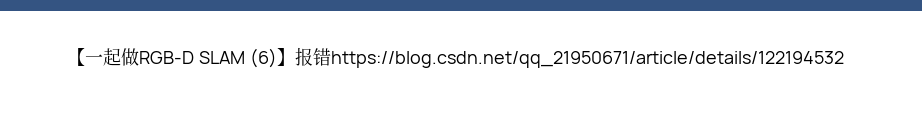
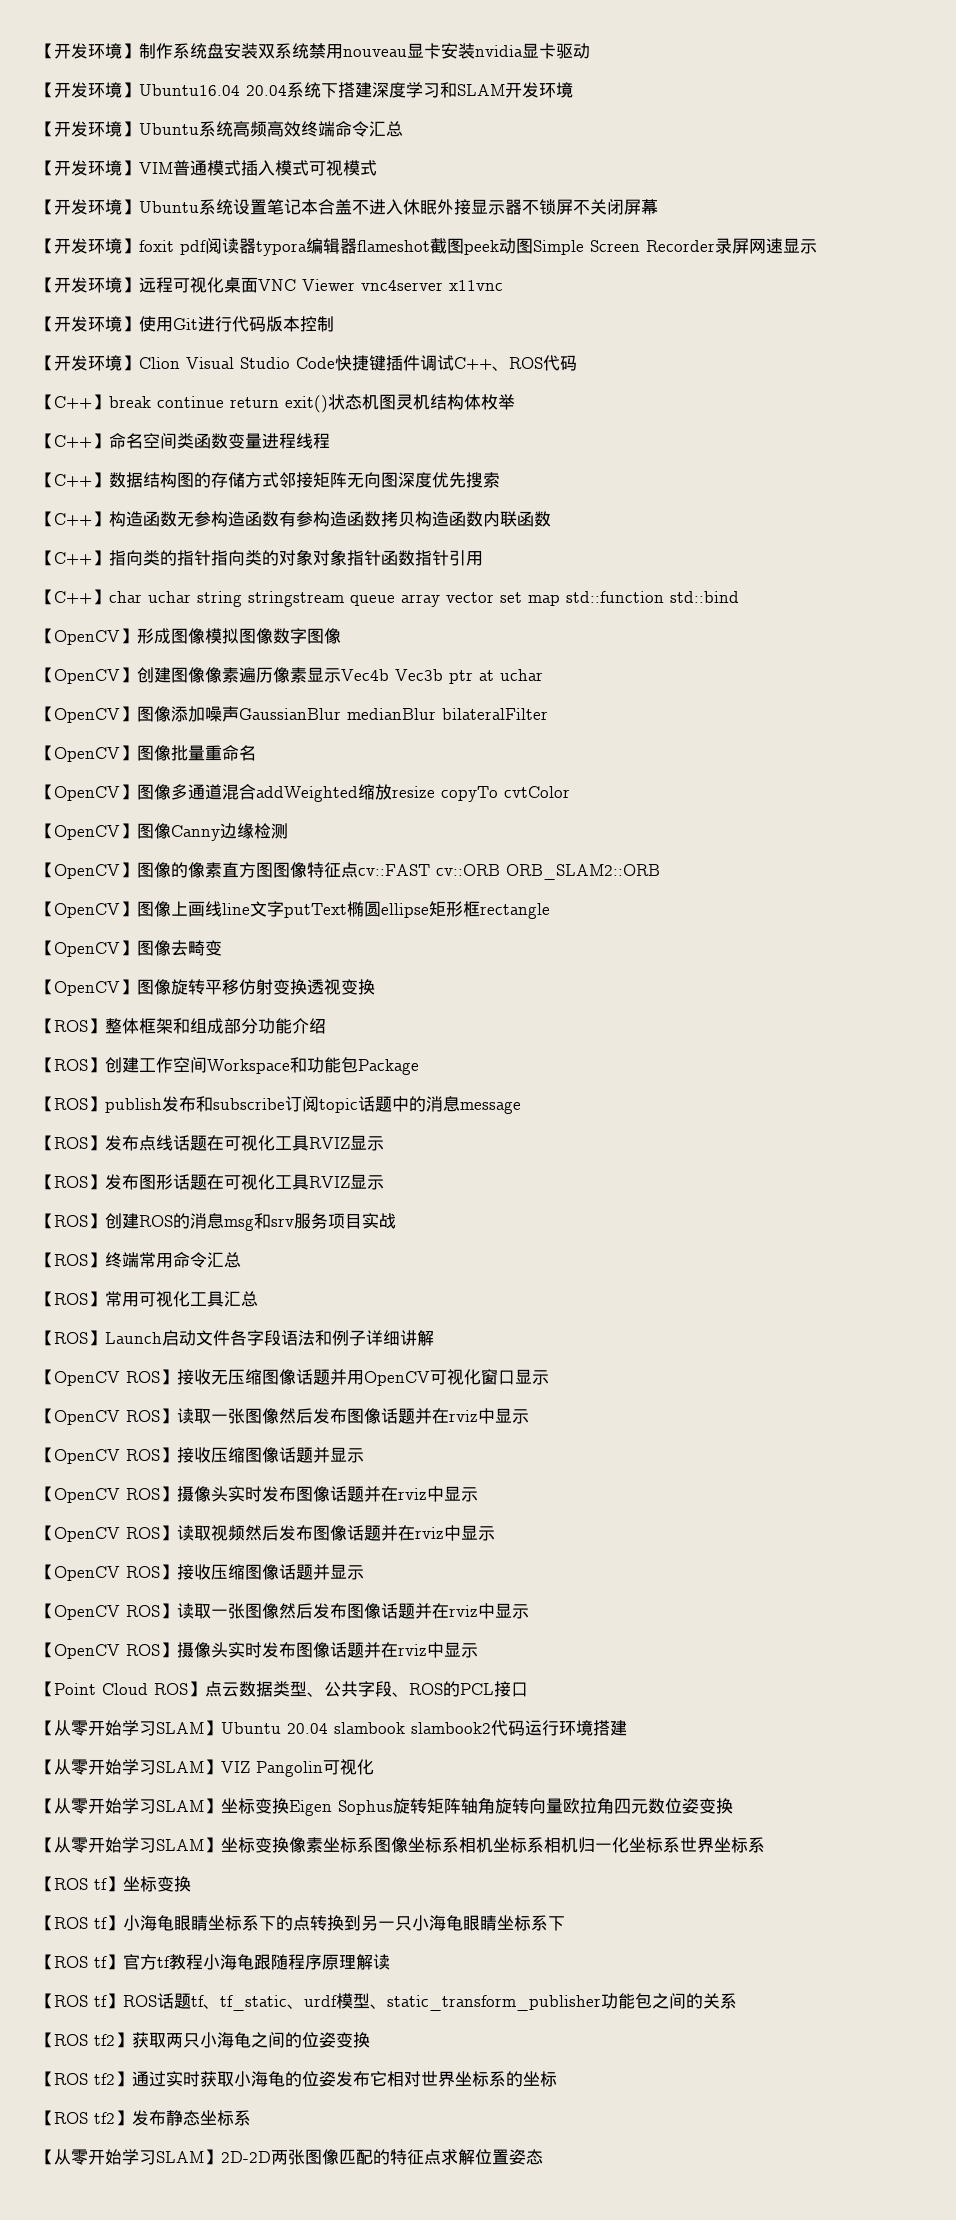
[67,47,844,68] 【一起做RGB-D SLAM (6)】报错https://blog.csdn.net/qq_21950671/article/details/122194532 -> [37,43,590,59] [37,82,573,98] [37,121,403,137] [37,160,377,176] [37,199,658,215] [37,238,817,256] [37,277,503,293] [37,316,334,332] [37,355,577,371] [37,394,515,413] [37,433,330,449] [37,472,500,488] [37,511,551,527] [37,549,483,566] [37,589,739,607] [37,628,341,645] [37,667,543,684] [37,706,548,723] [37,745,256,762] [37,784,570,802] [37,823,288,841] [37,862,660,880] [37,901,550,919] [37,940,222,957] [37,979,375,996] [37,1018,326,1034] [37,1057,419,1075] [37,1096,521,1114] [37,1135,384,1151] [37,1174,384,1190] [37,1213,396,1231] [37,1252,241,1268] [37,1291,258,1307] [37,1330,434,1346] [37,1369,549,1386] [37,1408,529,1425] [37,1447,364,1464] [37,1486,478,1503] [37,1525,495,1542] [37,1564,364,1581] [37,1603,529,1620] [37,1642,478,1659] [37,1681,528,1697] [37,1720,627,1736] [37,1759,374,1777] [37,1797,733,1816] [37,1837,765,1853] [37,1876,191,1892] [37,1915,565,1931] [37,1954,390,1970] [37,1993,737,2011] [37,2032,370,2048] [37,2071,557,2087] [37,2110,251,2126] [37,2149,543,2165] 【开发环境】制作系统盘安装双系统禁用nouveau显卡安装nvidia显卡驱动 // 【开发环境】Ubuntu16.04 20.04系统下搭建深度学习和SLAM开发环境 // 【开发环境】Ubuntu系统高频高效终端命令汇总 // 【开发环境】VIM普通模式插入模式可视模式 // 【开发环境】Ubuntu系统设置笔记本合盖不进入休眠外接显示器不锁屏不关闭屏幕 // 【开发环境】foxit pdf阅读器typora编辑器flameshot截图peek动图Simple Screen Recorder录屏网速显示 // 【开发环境】远程可视化桌面VNC Viewer vnc4server x11vnc // 【开发环境】使用Git进行代码版本控制 // 【开发环境】Clion Visual Studio Code快捷键插件调试C++、ROS代码 // 【C++】break continue return exit()状态机图灵机结构体枚举 // 【C++】命名空间类函数变量进程线程 // 【C++】数据结构图的存储方式邻接矩阵无向图深度优先搜索 // 【C++】构造函数无参构造函数有参构造函数拷贝构造函数内联函数 // 【C++】指向类的指针指向类的对象对象指针函数指针引用 // 【C++】char uchar string stringstream queue array vector set map std::function std::bind // 【OpenCV】形成图像模拟图像数字图像 // 【OpenCV】创建图像像素遍历像素显示Vec4b Vec3b ptr at uchar // 【OpenCV】图像添加噪声GaussianBlur medianBlur bilateralFilter // 【OpenCV】图像批量重命名 // 【OpenCV】图像多通道混合addWeighted缩放resize copyTo cvtColor // 【OpenCV】图像Canny边缘检测 // 【OpenCV】图像的像素直方图图像特征点cv::FAST cv::ORB ORB_SLAM2::ORB // 【OpenCV】图像上画线line文字putText椭圆ellipse矩形框rectangle // 【OpenCV】图像去畸变 // 【OpenCV】图像旋转平移仿射变换透视变换 // 【ROS】整体框架和组成部分功能介绍 // 【ROS】创建工作空间Workspace和功能包Package // 【ROS】publish发布和subscribe订阅topic话题中的消息message // 【ROS】发布点线话题在可视化工具RVIZ显示 // 【ROS】发布图形话题在可视化工具RVIZ显示 // 【ROS】创建ROS的消息msg和srv服务项目实战 // 【ROS】终端常用命令汇总 // 【ROS】常用可视化工具汇总 // 【ROS】Launch启动文件各字段语法和例子详细讲解 // 【OpenCV ROS】接收无压缩图像话题并用OpenCV可视化窗口显示 // 【OpenCV ROS】读取一张图像然后发布图像话题并在rviz中显示 // 【OpenCV ROS】接收压缩图像话题并显示 // 【OpenCV ROS】摄像头实时发布图像话题并在rviz中显示 // 【OpenCV ROS】读取视频然后发布图像话题并在rviz中显示 // 【OpenCV ROS】接收压缩图像话题并显示 // 【OpenCV ROS】读取一张图像然后发布图像话题并在rviz中显示 // 【OpenCV ROS】摄像头实时发布图像话题并在rviz中显示 // 【Point Cloud ROS】点云数据类型、公共字段、ROS的PCL接口 // 【从零开始学习SLAM】Ubuntu 20.04 slambook slambook2代码运行环境搭建 // 【从零开始学习SLAM】VIZ Pangolin可视化 // 【从零开始学习SLAM】坐标变换Eigen Sophus旋转矩阵轴角旋转向量欧拉角四元数位姿变换 // 【从零开始学习SLAM】坐标变换像素坐标系图像坐标系相机坐标系相机归一化坐标系世界坐标系 // 【ROS tf】坐标变换 // 【ROS tf】小海龟眼睛坐标系下的点转换到另一只小海龟眼睛坐标系下 // 【ROS tf】官方tf教程小海龟跟随程序原理解读 // 【ROS tf】ROS话题tf、tf_static、urdf模型、static_transform_publisher功能包之间的关系 // 【ROS tf2】获取两只小海龟之间的位姿变换 // 【ROS tf2】通过实时获取小海龟的位姿发布它相对世界坐标系的坐标 // 【ROS tf2】发布静态坐标系 // 【从零开始学习SLAM】2D-2D两张图像匹配的特征点求解位置姿态

